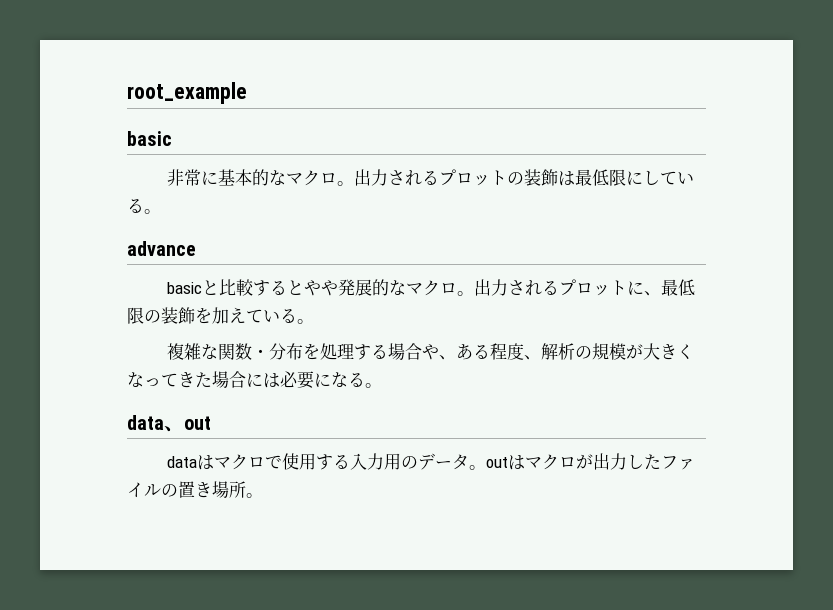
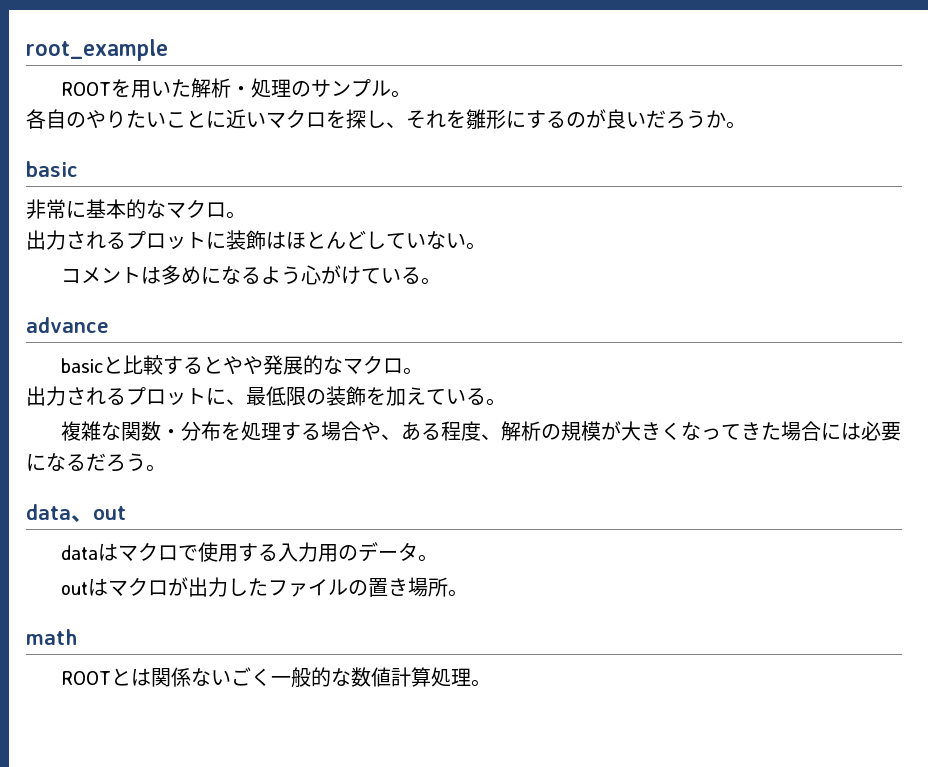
(247, 93) none -> [60,78,411,98] [26,109,746,130] // ROOTを用いた解析・処理のサンプル。 // 各自のやりたいことに近いマクロを探し、それを雛形にするのが良いだろうか。
[353,169,660,186] 出力されるプロットの装飾は最低限にし -> [26,230,486,250] [60,265,361,285] // 出力されるプロットに装飾はほとんどしていない。 // コメントは多めになるよう心がけ
(474, 293) none -> (423, 371) //
(365, 379) none -> [86,453,146,472] だろう
(486, 467) none -> (438, 558) //
(263, 495) none -> [26,629,77,645] [60,667,491,687] // math // ROOTとは関係ないごく一般的な数値計算処理。

